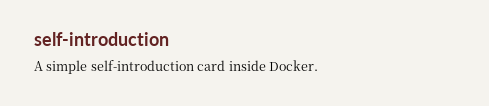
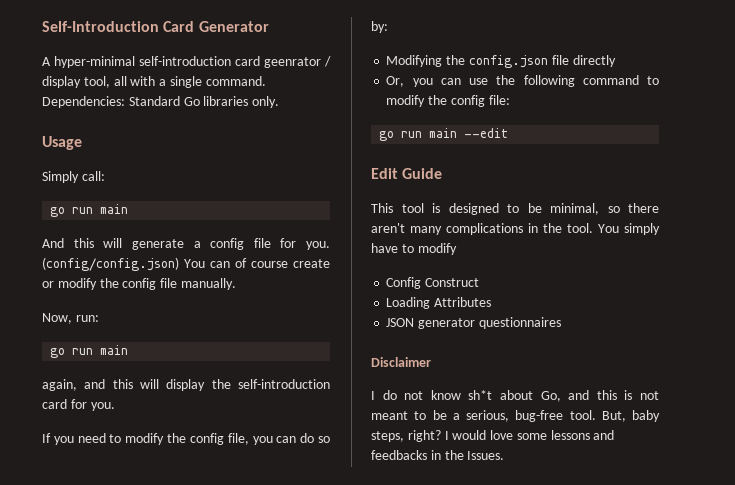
[34,32,169,46] self-introduction -> [42,21,269,32] Self-Introduction Card Generator
[46,60,318,74] simple self-introduction card inside Docker. -> [54,56,331,68] [42,76,266,88] [42,96,280,108] [42,136,82,150] [42,171,105,183] [50,204,129,217] [42,238,330,250] [42,257,330,271] [42,278,236,290] [42,313,99,324] [50,345,129,358] [42,379,330,391] [42,399,115,411] [42,433,330,445] [371,21,388,33] [386,55,616,68] [386,75,659,87] [386,95,510,107] [379,128,509,141] [371,168,443,179] [371,203,659,215] [371,223,660,235] [371,243,457,255] [386,277,480,289] [386,297,492,309] [386,317,561,329] [371,357,431,367] [371,390,659,402] [371,410,660,422] [371,430,615,442] [371,450,505,460] hyper-minimal self-introduction card geenrator / display tool, all with a single command. Dependencies: Standard Go libraries only. // Usage // Simply call: // go run main // And this will generate a config file for you. (config/config.json) You can of course create or modify the config file manually. // Now, run: // go run main // again, and this will display the self-introduction card for you. // If you need to modify the config file, you can do so by: // Modifying the config.json file directly // Or, you can use the following command to modify the config file: // go run main --edit // Edit Guide // This tool is designed to be minimal, so there aren't many complications in the tool. You simply have to modify // Config Construct // Loading Attributes // JSON generator questionnaires // Disclaimer // I do not know sh*t about Go, and this is not meant to be a serious, bug-free tool. But, baby steps, right? I would love some lessons and feedbacks in the Issues.

